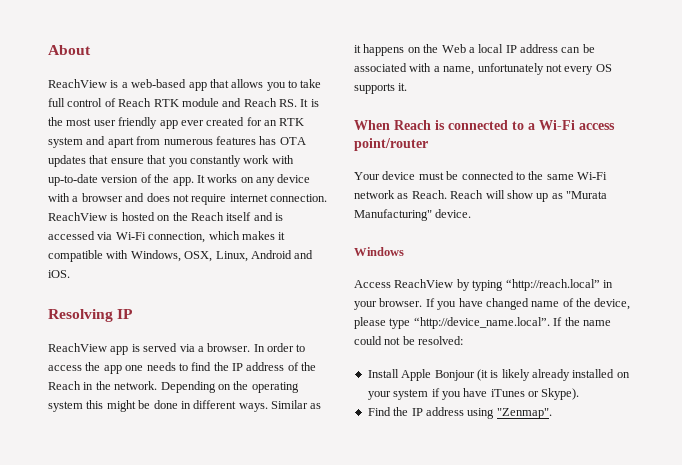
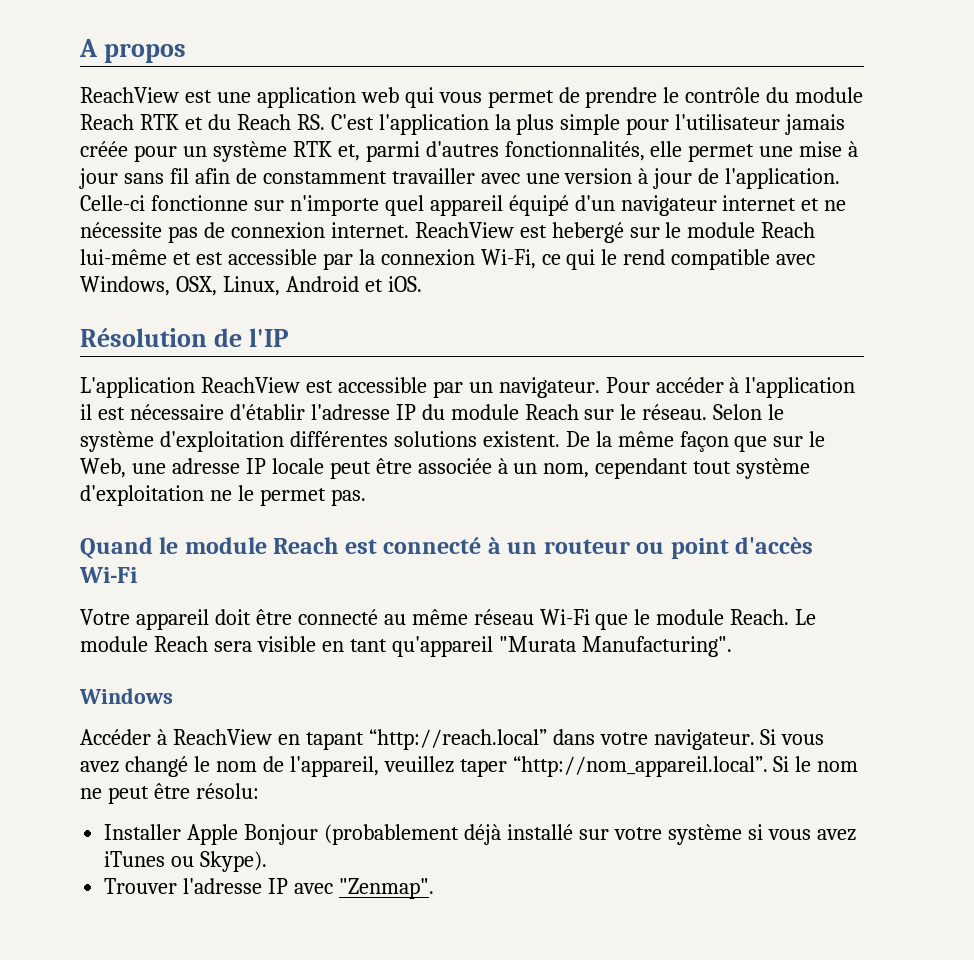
[48,45,91,55] [48,79,322,91] [48,98,319,107] [48,117,305,129] [48,136,306,148] [48,155,294,167] [48,174,311,186] [48,193,327,205] [48,212,283,221] [48,231,286,243] [48,250,129,262] About // ReachView is a web-based app that allows you to take full control of Reach RTK module and Reach RS. It is the most user friendly app ever created for an RTK system and apart from numerous features has OTA updates that ensure that you constantly work with up-to-date version of the app. It works on any device with a browser and does not require internet connection. ReachView is hosted on the Reach itself and is accessed via Wi-Fi connection, which makes it compatible with -> [79,39,186,63] [80,87,864,108] [80,114,846,135] [80,141,859,162] [79,168,841,189] [80,195,847,216] [80,222,816,243] [80,249,816,270] A propos // ReachView est une application web qui vous permet de prendre le contrôle du module Reach RTK et du Reach RS. C'est l'application la plus simple pour l'utilisateur jamais créée pour un système RTK et, parmi d'autres fonctionnalités, elle permet une mise à jour sans fil afin de constamment travailler avec une version à jour de l'application. Celle-ci fonctionne sur n'importe quel appareil équipé d'un navigateur internet et ne nécessite pas de connexion internet. ReachView est hebergé sur le module Reach lui-même et est accessible par la connexion Wi-Fi, ce qui le rend compatible avec
[294,250,314,259] and -> [364,279,383,292] et
[48,309,134,322] [48,343,306,355] [48,362,317,374] [48,381,299,393] [48,400,322,412] [354,44,595,56] [354,63,612,75] [354,83,408,94] [354,120,615,130] [354,138,428,151] [354,171,607,180] [354,190,607,202] [354,209,472,221] [354,247,404,256] [354,279,613,291] [354,298,631,310] [354,317,611,329] [354,336,464,345] [367,369,630,381] [367,388,580,400] [367,407,495,419] Resolving IP // ReachView app is served via a browser. In order to access the app one needs to find the IP address of the Reach in the network. Depending on the operating system this might be done in different ways. Similar as it happens on the Web a local IP address can be associated with a name, unfortunately not every OS supports it. // When Reach is connected to a Wi-Fi access point/router // Your device must be connected to the same Wi-Fi network as Reach. Reach will show up as "Murata Manufacturing" device. // Windows // Access ReachView by typing “http://reach.local” in your browser. If you have changed name of the device, please type “http://device_name.local”. If the name could not be resolved: // Install Apple Bonjour (it is likely already installed on your system if you have iTunes or Skype). // Find the IP address using -> [80,328,288,347] [80,377,856,398] [80,404,785,420] [80,431,826,452] [80,458,811,479] [80,485,366,506] [80,537,814,559] [79,567,138,583] [80,609,817,630] [80,636,732,657] [79,688,173,704] [80,729,825,750] [80,756,859,777] [80,783,259,804] [104,824,856,845] [104,851,268,872] [104,878,334,894] Résolution de l'IP // L'application ReachView est accessible par un navigateur. Pour accéder à l'application il est nécessaire d'établir l'adresse IP du module Reach sur le réseau. Selon le système d'exploitation différentes solutions existent. De la même façon que sur le Web, une adresse IP locale peut être associée à un nom, cependant tout système d'exploitation ne le permet pas. // Quand le module Reach est connecté à un routeur ou point d'accès Wi-Fi // Votre appareil doit être connecté au même réseau Wi-Fi que le module Reach. Le module Reach sera visible en tant qu'appareil "Murata Manufacturing". // Windows // Accéder à ReachView en tapant “http://reach.local” dans votre navigateur. Si vous avez changé le nom de l'appareil, veuillez taper “http://nom_appareil.local”. Si le nom ne peut être résolu: // Installer Apple Bonjour (probablement déjà installé sur votre système si vous avez iTunes ou Skype). // Trouver l'adresse IP avec

